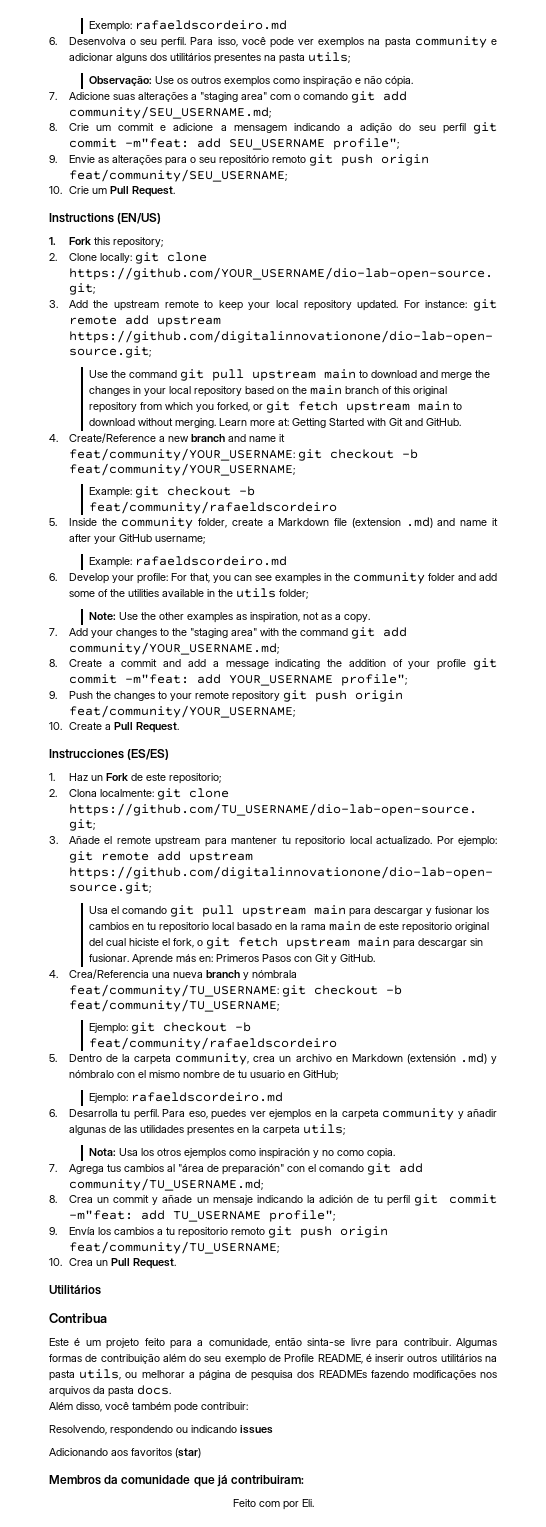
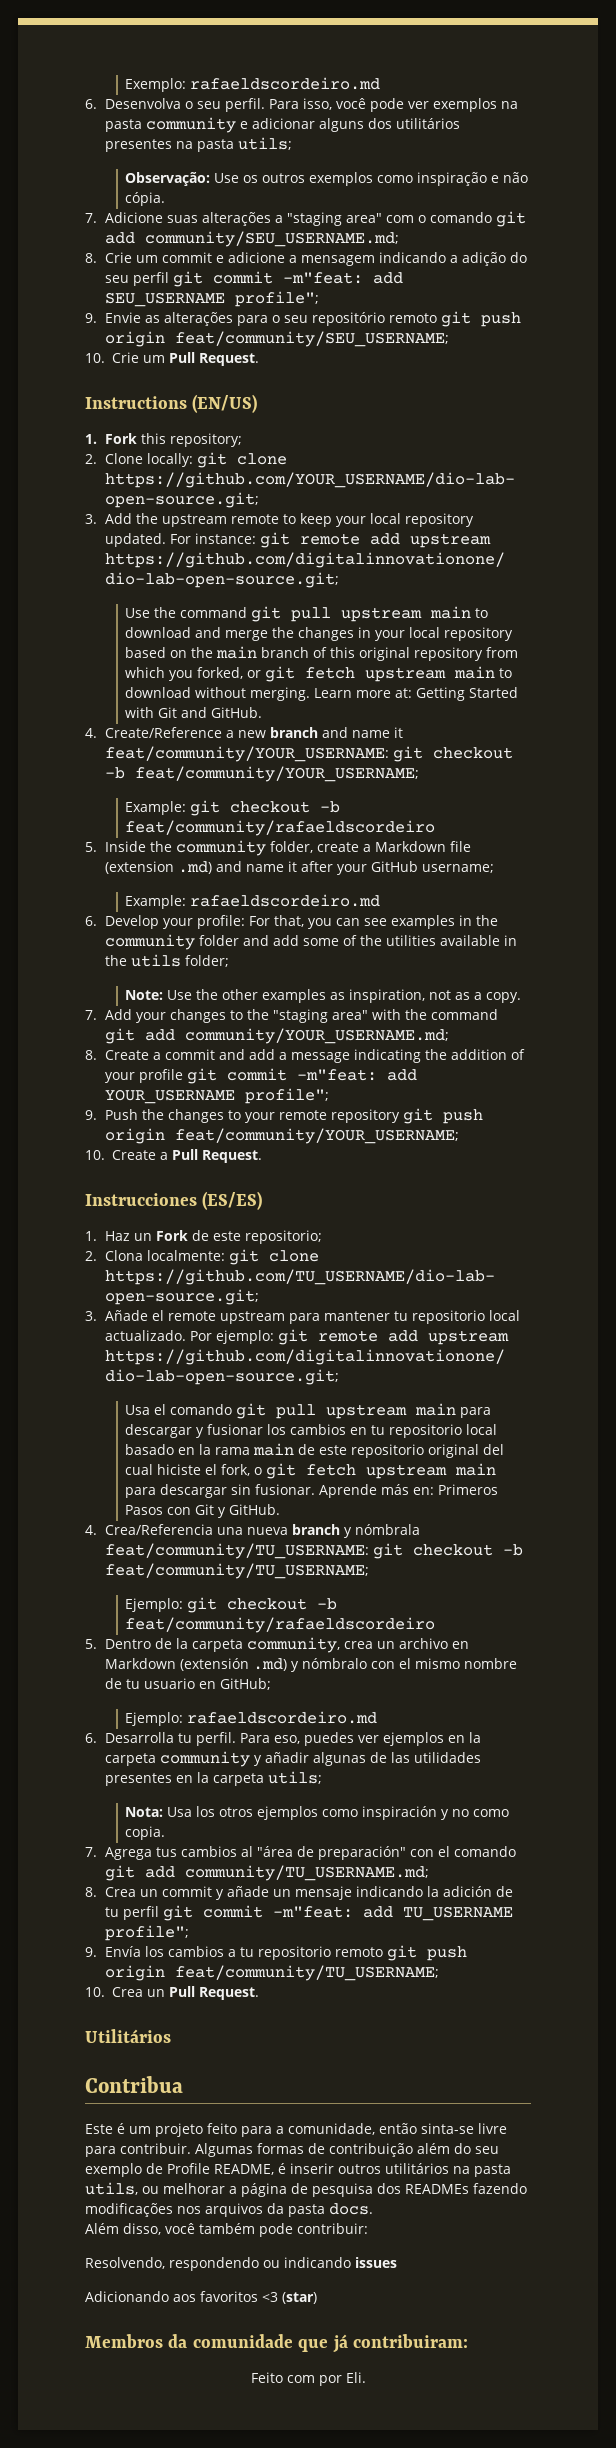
(172, 1452) none -> [262,2292,278,2302] <3

